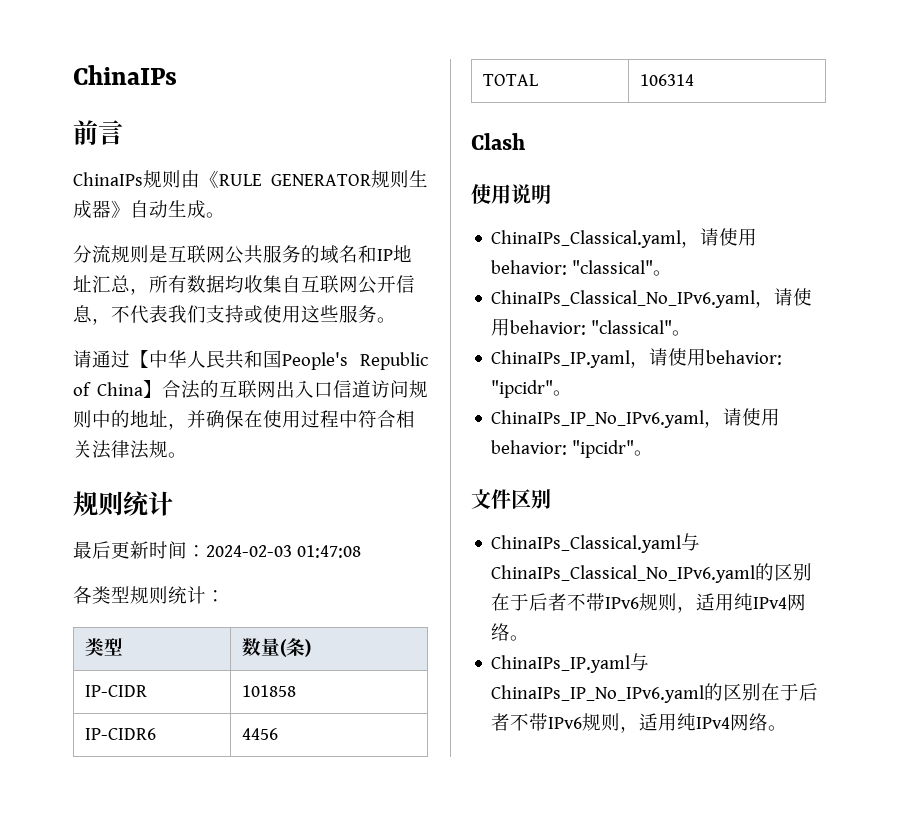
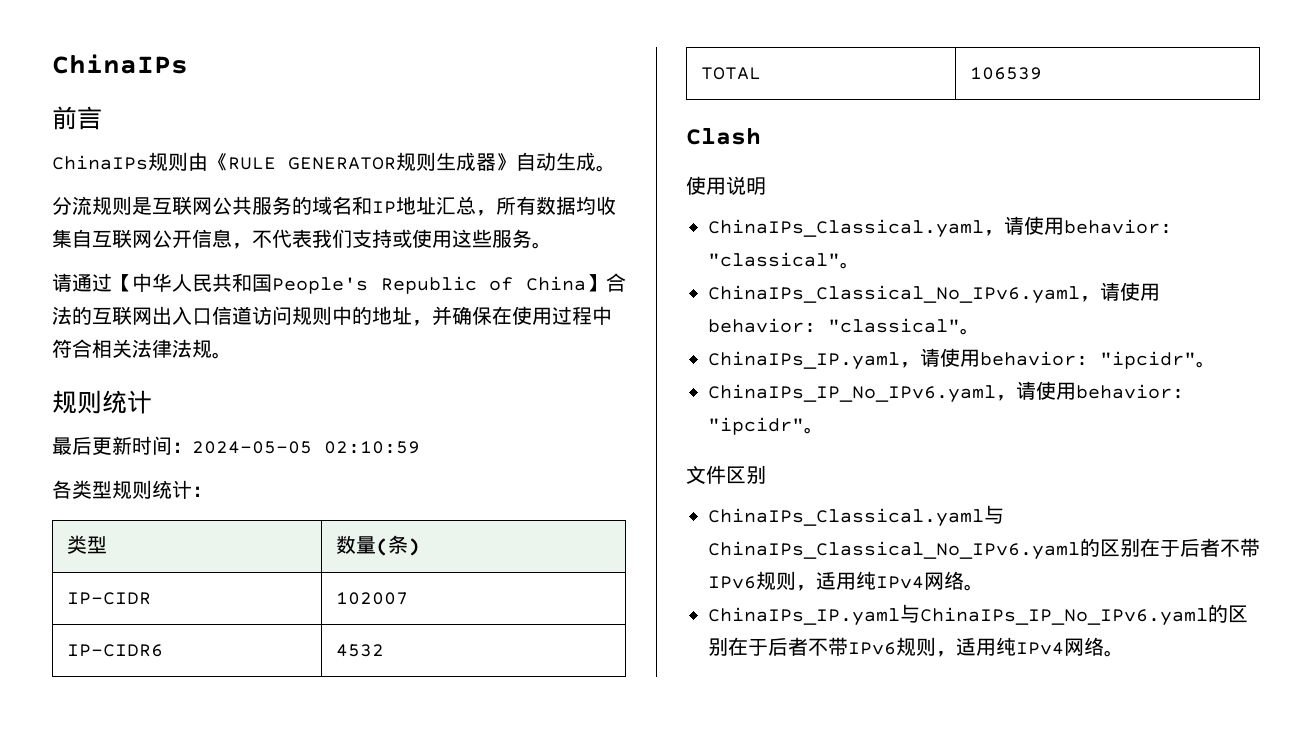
[206,545,361,558] 2024-02-03 01:47:08 -> [192,441,420,454] 2024-05-05 02:10:59
[241,685,296,697] 101858 -> [335,592,408,605] 102007
[241,728,278,740] 4456 -> [335,644,384,657] 4532
[639,74,694,86] 106314 -> [969,67,1042,80] 106539

